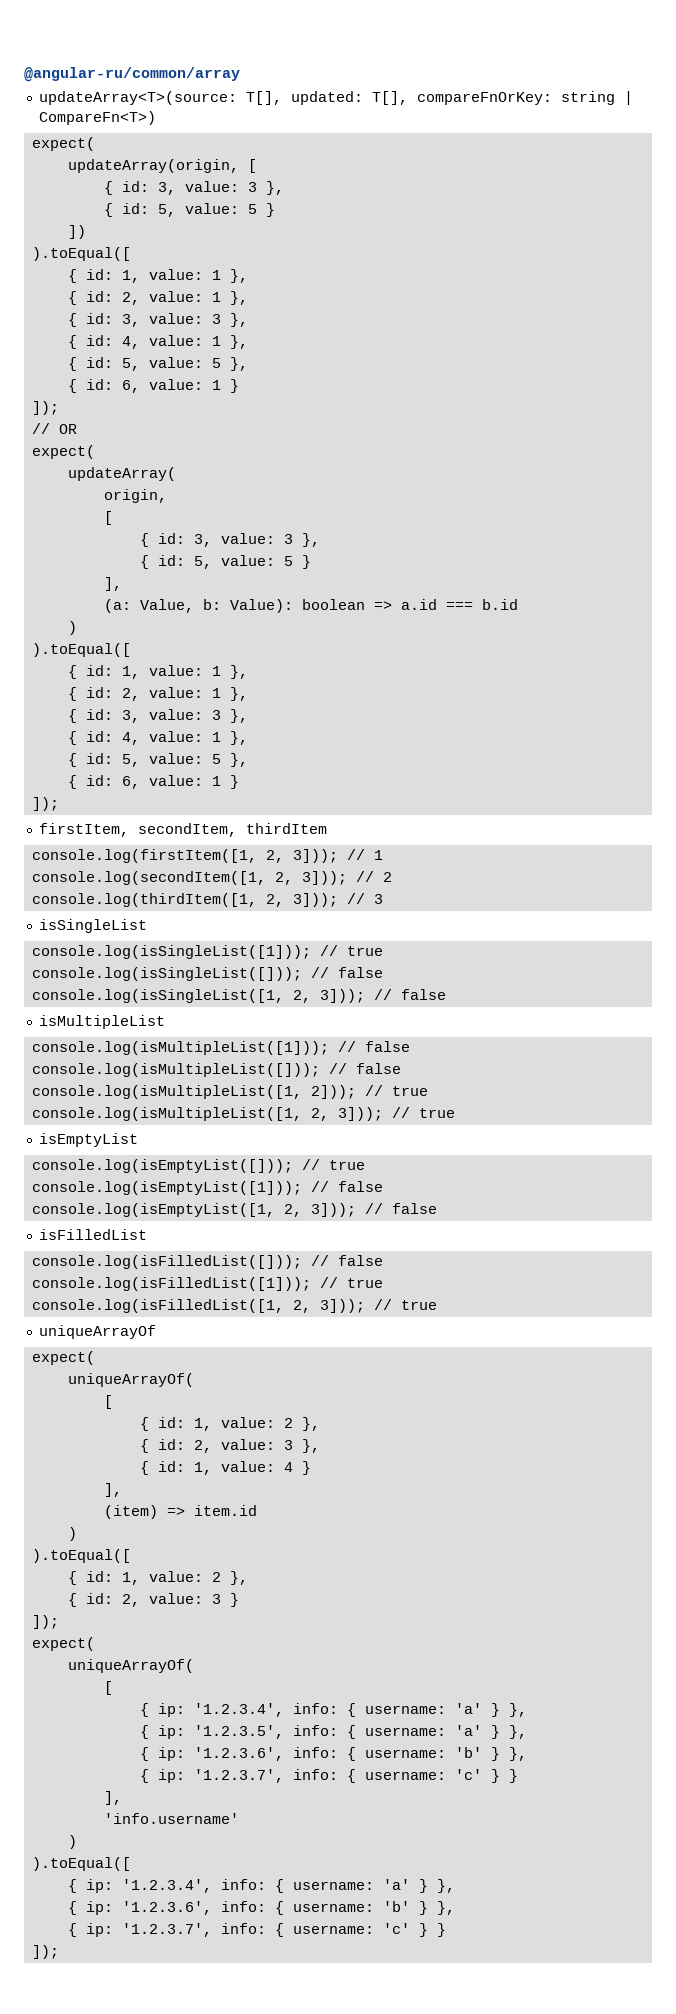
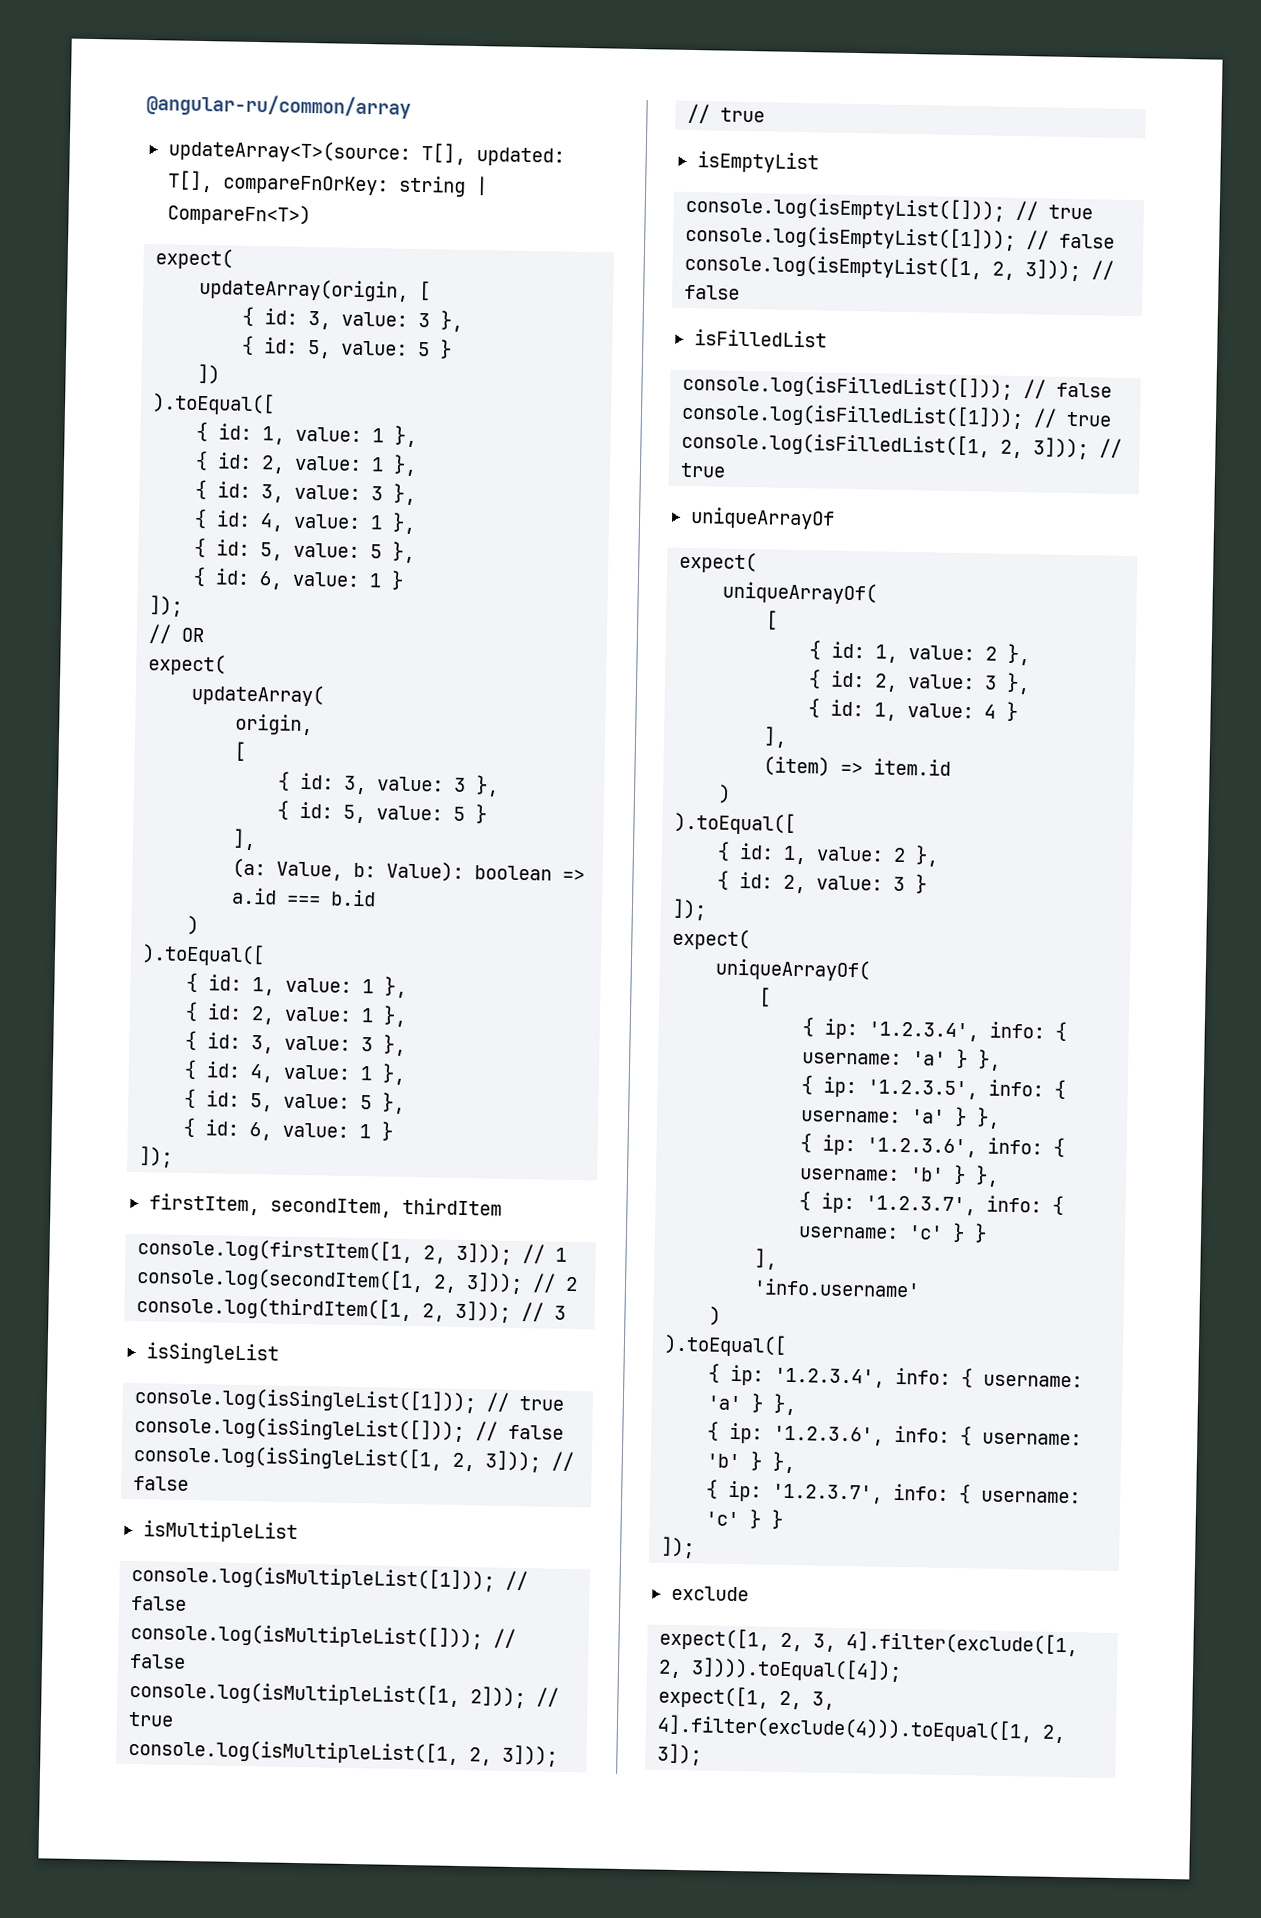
(60, 1952) none -> [670,1585,749,1602] [659,1627,1079,1657] [658,1657,903,1683] [658,1685,836,1710] [657,1714,1067,1744] [657,1743,703,1766] // exclude // expect([1, 2, 3, 4].filter(exclude([1, 2, 3]))).toEqual([4]); // expect([1, 2, 3, 4].filter(exclude(4))).toEqual([1, 2, 3]);

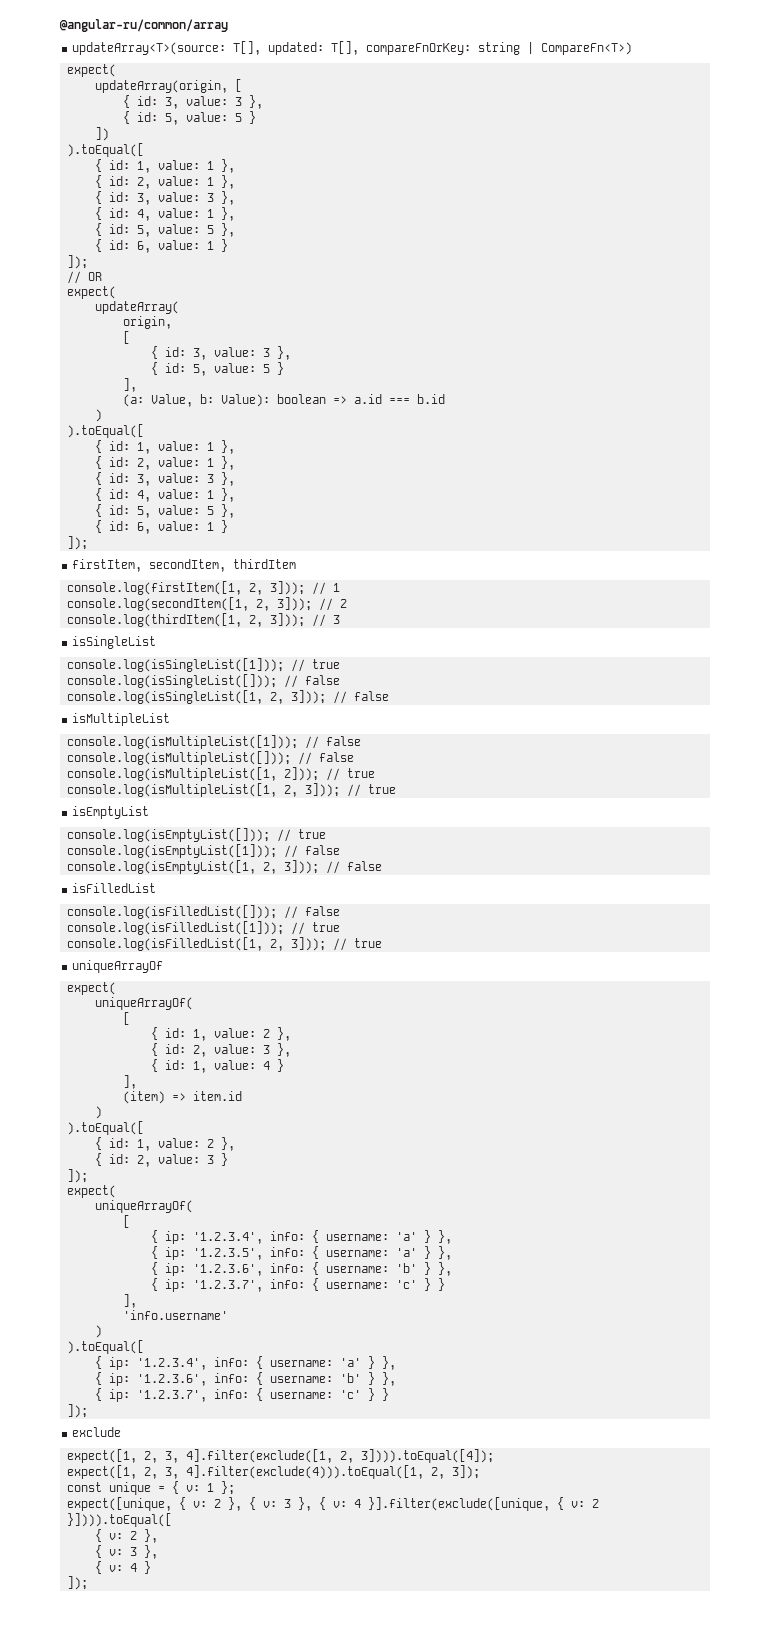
(703, 1754) none -> [66,1481,235,1495] [66,1497,599,1511] [66,1513,172,1527] [94,1529,158,1543] [94,1545,158,1559] [94,1561,151,1574] [66,1576,88,1590] // const unique = { v: 1 }; // expect([unique, { v: 2 }, { v: 3 }, { v: 4 }].filter(exclude([unique, { v: 2 }]))).toEqual([ // { v: 2 }, // { v: 3 }, // { v: 4 } // ]);

